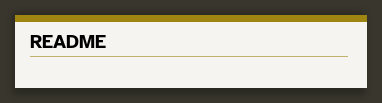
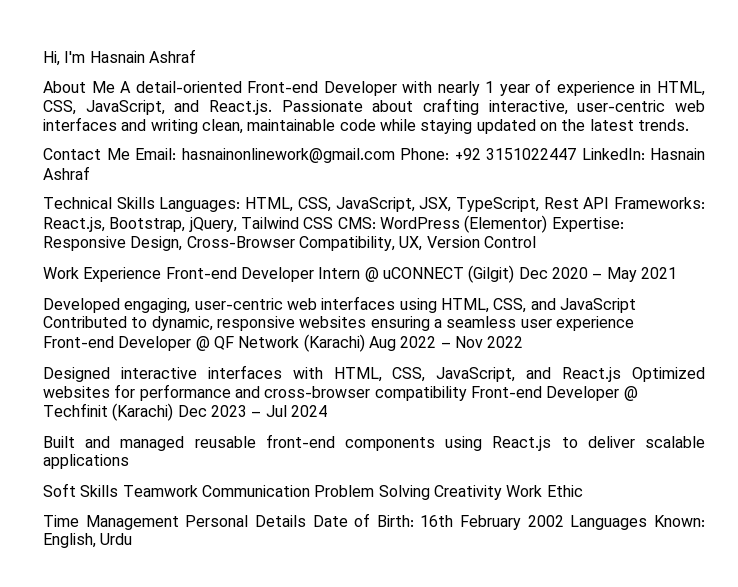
[30,35,106,48] README -> [43,49,196,66] [43,79,706,96] [43,98,705,115] [43,117,689,134] [43,148,705,163] [43,166,90,180] [43,197,706,212] [43,215,624,233] [43,236,536,251] [43,265,677,283] [43,296,636,313] [43,316,634,331] [43,334,524,352] [43,365,706,382] [43,384,638,401] [43,403,327,421] [43,434,706,451] [43,454,129,469] [43,483,583,500] [43,513,705,530] [43,533,133,548] Hi, I'm Hasnain Ashraf // About Me A detail-oriented Front-end Developer with nearly 1 year of experience in HTML, CSS, JavaScript, and React.js. Passionate about crafting interactive, user-centric web interfaces and writing clean, maintainable code while staying updated on the latest trends. // Contact Me Email: hasnainonlinework@gmail.com Phone: +92 3151022447 LinkedIn: Hasnain Ashraf // Technical Skills Languages: HTML, CSS, JavaScript, JSX, TypeScript, Rest API Frameworks: React.js, Bootstrap, jQuery, Tailwind CSS CMS: WordPress (Elementor) Expertise: Responsive Design, Cross-Browser Compatibility, UX, Version Control // Work Experience Front-end Developer Intern @ uCONNECT (Gilgit) Dec 2020 – May 2021 // Developed engaging, user-centric web interfaces using HTML, CSS, and JavaScript Contributed to dynamic, responsive websites ensuring a seamless user experience Front-end Developer @ QF Network (Karachi) Aug 2022 – Nov 2022 // Designed interactive interfaces with HTML, CSS, JavaScript, and React.js Optimized websites for performance and cross-browser compatibility Front-end Developer @ Techfinit (Karachi) Dec 2023 – Jul 2024 // Built and managed reusable front-end components using React.js to deliver scalable applications // Soft Skills Teamwork Communication Problem Solving Creativity Work Ethic // Time Management Personal Details Date of Birth: 16th February 2002 Languages Known: English, Urdu

